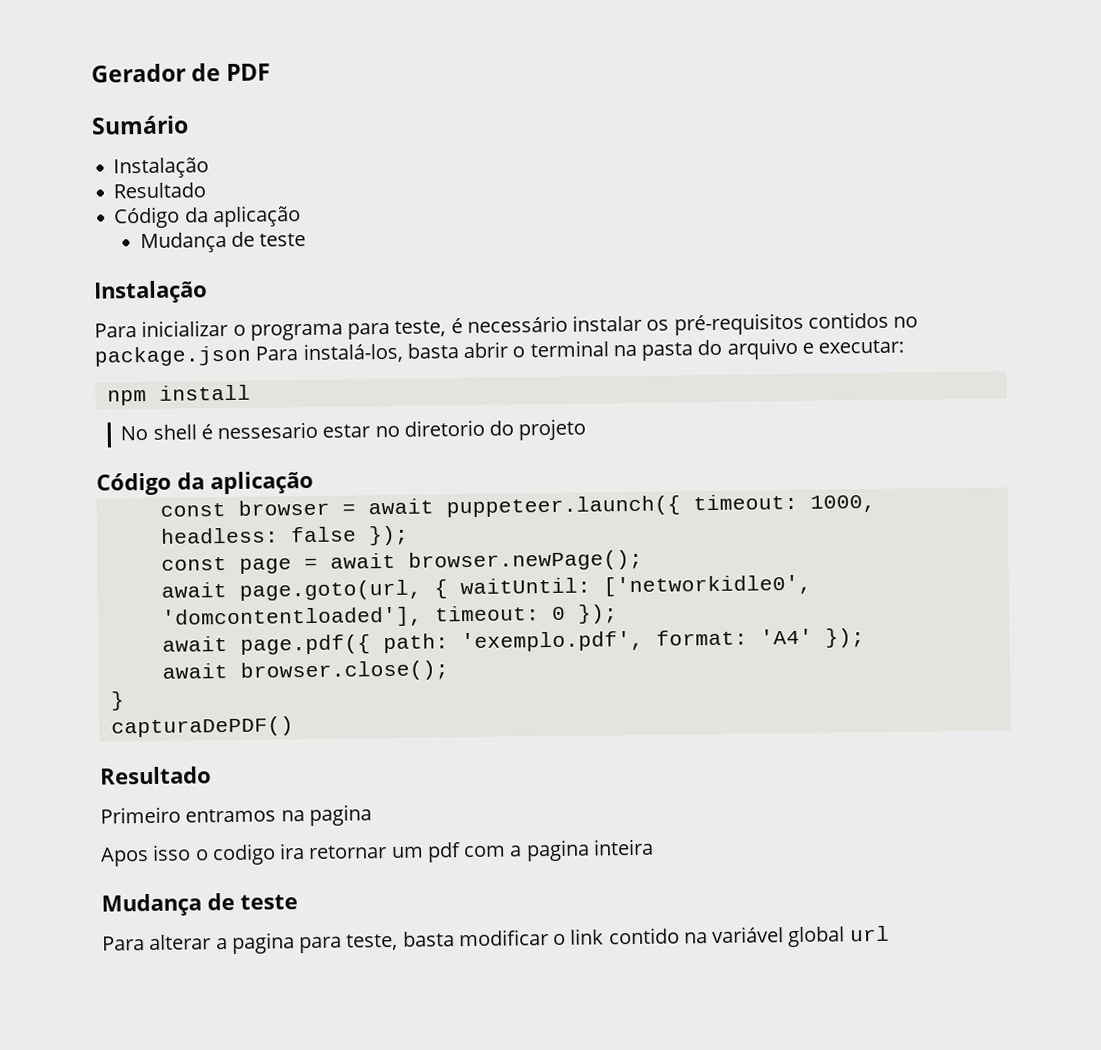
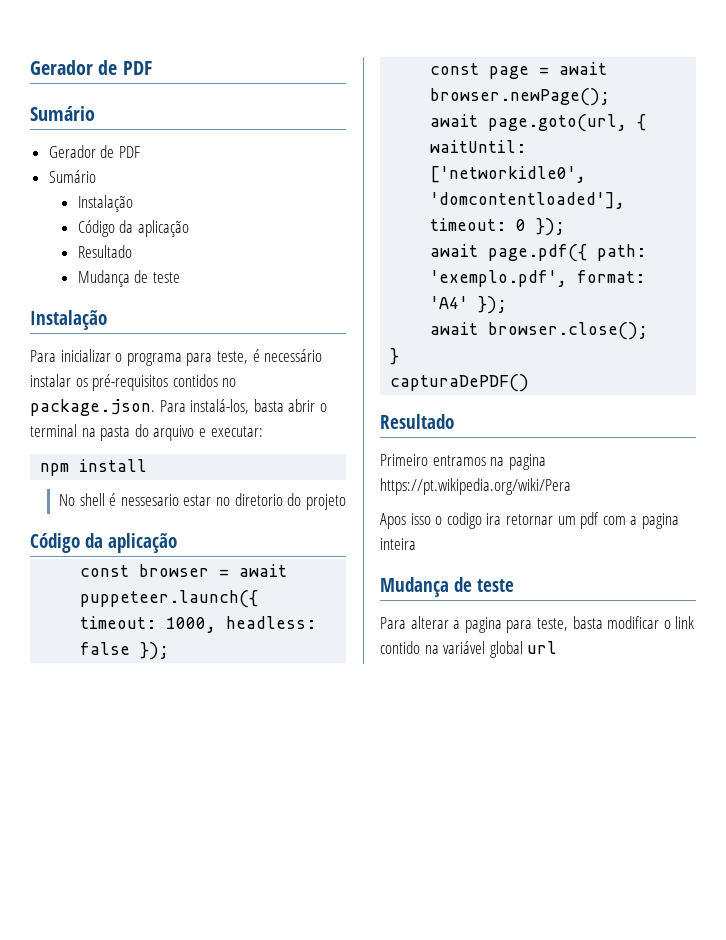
[91,63,272,83] [91,115,189,135] [113,157,210,179] [113,182,207,199] [114,205,301,229] Gerador de PDF // Sumário // Instalação // Resultado // Código da aplicação -> [30,60,152,75] [30,106,95,121] [48,145,140,158] [48,170,96,183] [77,195,133,212] [77,220,189,237] [77,245,132,258] Gerador de PDF // Sumário // Gerador de PDF // Sumário // Instalação // Código da aplicação // Resultado
[94,345,251,367] package.json -> [30,399,155,416] package.json.
(372, 815) none -> [380,478,571,495] https://pt.wikipedia.org/wiki/Pera

